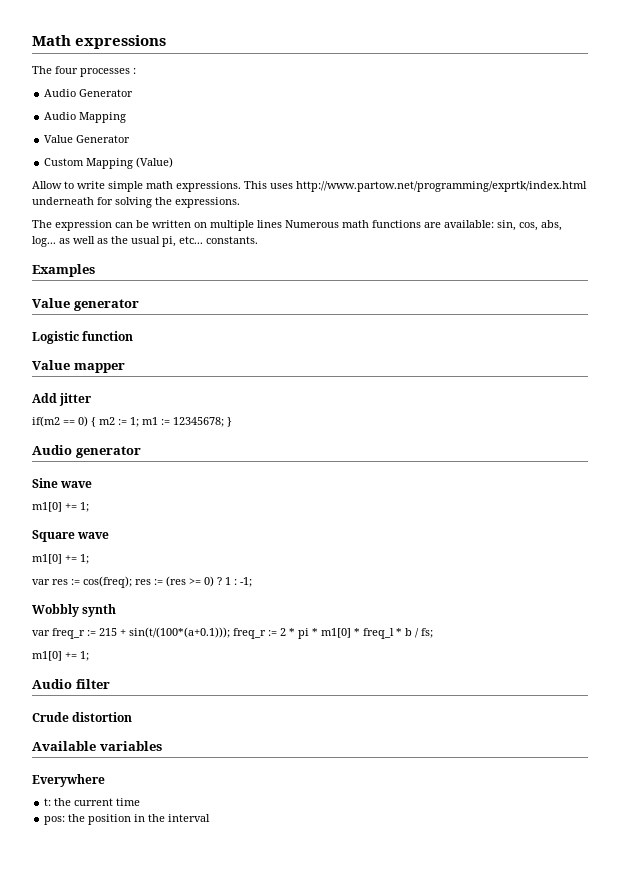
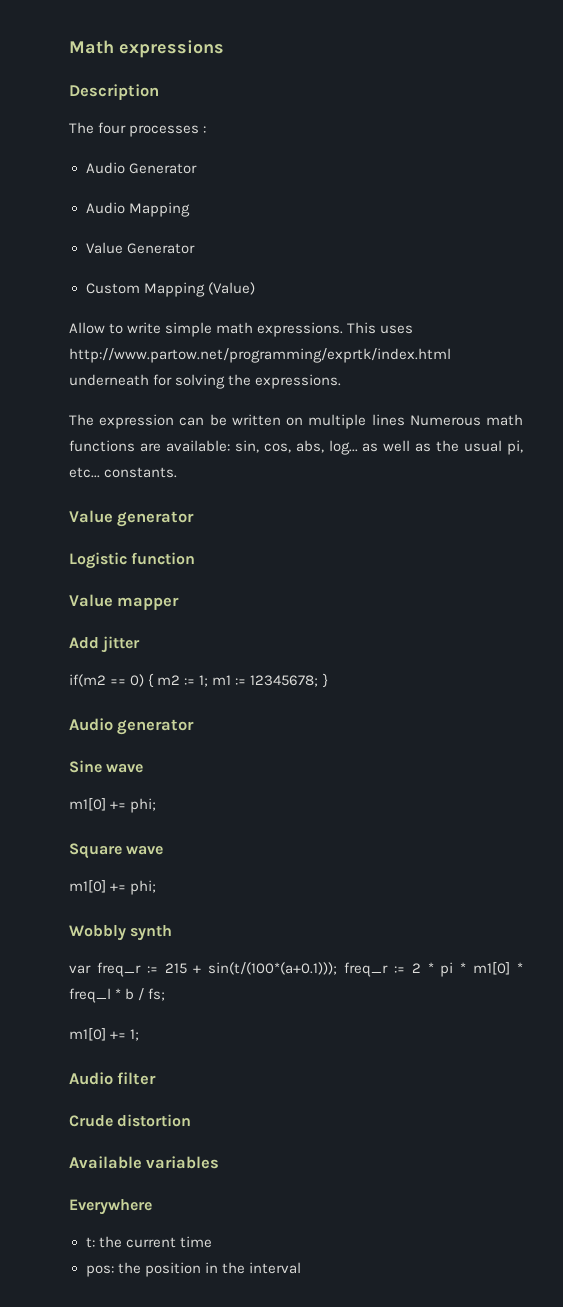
(167, 42) none -> [69,84,159,100] // Description
[32,264,95,277] // Examples -> (178, 472) none
[80,502,89,512] 1; -> [130,798,157,813] phi;
[80,554,89,564] [32,576,252,588] 1; // var res := cos(freq); res := (res >= 0) ? 1 : -1; -> [130,880,157,895] phi;

